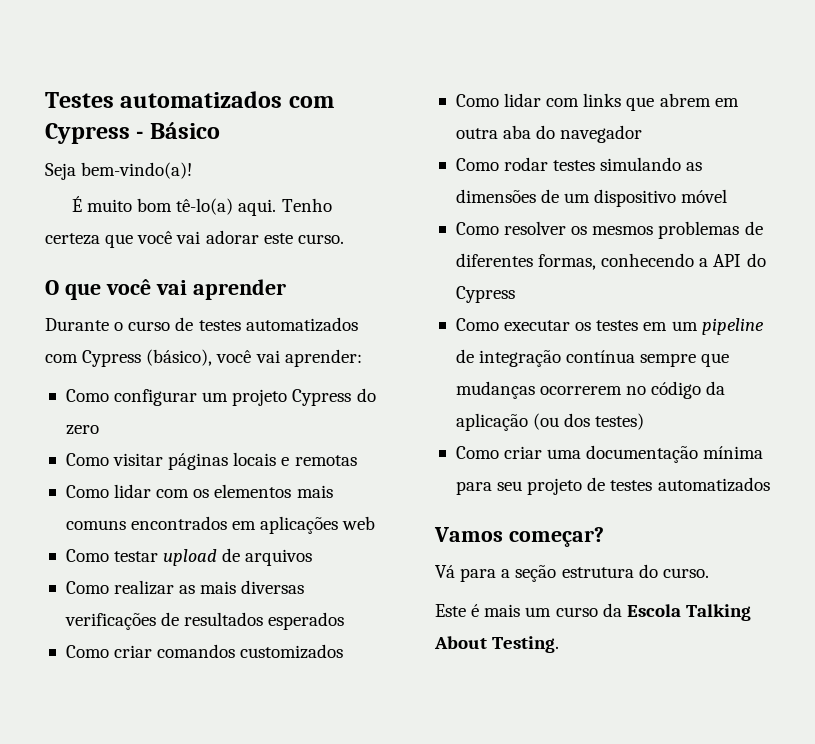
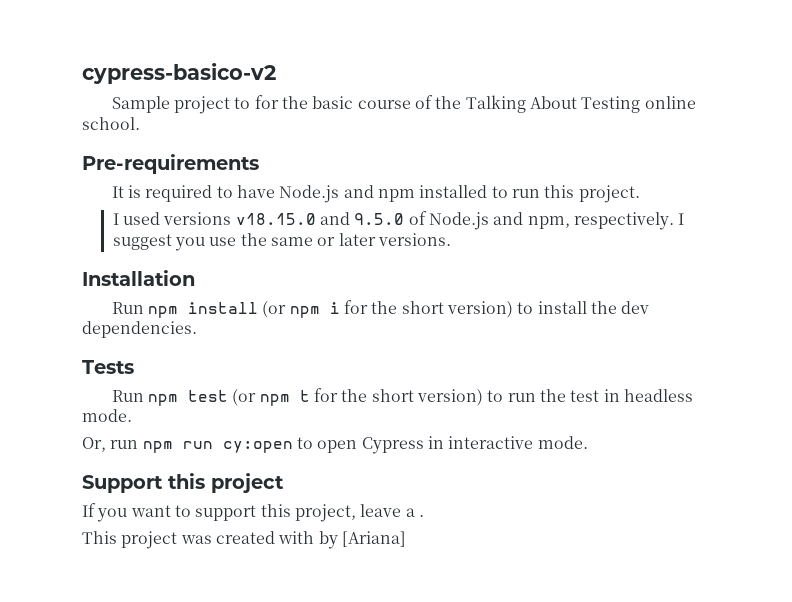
[45,91,334,108] [45,122,220,144] [45,162,193,180] [71,196,332,216] [45,230,344,248] [45,279,286,300] [45,317,358,332] [45,349,362,367] [65,388,376,406] [65,425,99,435] [65,452,357,470] [65,484,333,498] [65,516,376,534] [65,548,313,566] [65,580,305,595] [64,612,345,630] [65,644,344,659] [455,93,739,111] [455,125,643,143] [455,157,703,171] [455,189,728,207] [455,221,763,239] [455,253,766,270] [455,286,515,303] [455,318,764,335] [455,349,730,367] [455,381,726,399] [455,413,645,431] [455,445,764,463] [455,477,770,495] [434,527,604,547] [435,564,709,582] [435,603,751,621] [434,636,560,653] Testes automatizados com Cypress - Básico // Seja bem-vindo(a)! // É muito bom tê-lo(a) aqui. Tenho certeza que você vai adorar este curso. // O que você vai aprender // Durante o curso de testes automatizados com Cypress (básico), você vai aprender: // Como configurar um projeto Cypress do zero // Como visitar páginas locais e remotas // Como lidar com os elementos mais comuns encontrados em aplicações web // Como testar upload de arquivos // Como realizar as mais diversas verificações de resultados esperados // Como criar comandos customizados // Como lidar com links que abrem em outra aba do navegador // Como rodar testes simulando as dimensões de um dispositivo móvel // Como resolver os mesmos problemas de diferentes formas, conhecendo a API do Cypress // Como executar os testes em um pipeline de integração contínua sempre que mudanças ocorrerem no código da aplicação (ou dos testes) // Como criar uma documentação mínima para seu projeto de testes automatizados // Vamos começar? // Vá para a seção estrutura do curso. // Este é mais um curso da Escola Talking About Testing. -> [82,63,276,84] [111,95,696,114] [82,117,140,130] [82,154,259,174] [111,185,640,203] [112,211,685,230] [112,233,451,251] [82,270,195,286] [111,300,650,318] [82,321,197,338] [82,360,134,374] [111,388,693,406] [82,409,132,422] [82,436,588,454] [82,473,284,493] [82,503,424,522] [82,531,406,549] cypress-basico-v2 // Sample project to for the basic course of the Talking About Testing online school. // Pre-requirements // It is required to have Node.js and npm installed to run this project. // I used versions v18.15.0 and 9.5.0 of Node.js and npm, respectively. I suggest you use the same or later versions. // Installation // Run npm install (or npm i for the short version) to install the dev dependencies. // Tests // Run npm test (or npm t for the short version) to run the test in headless mode. // Or, run npm run cy:open to open Cypress in interactive mode. // Support this project // If you want to support this project, leave a . // This project was created with by [Ariana]

